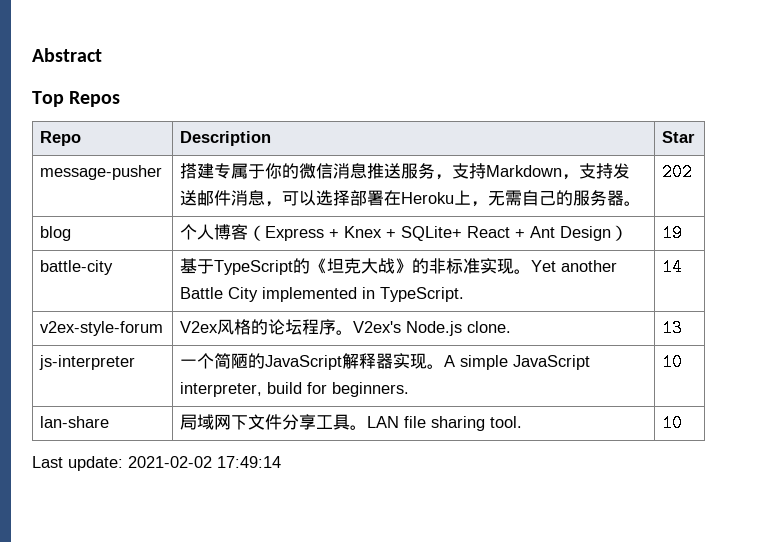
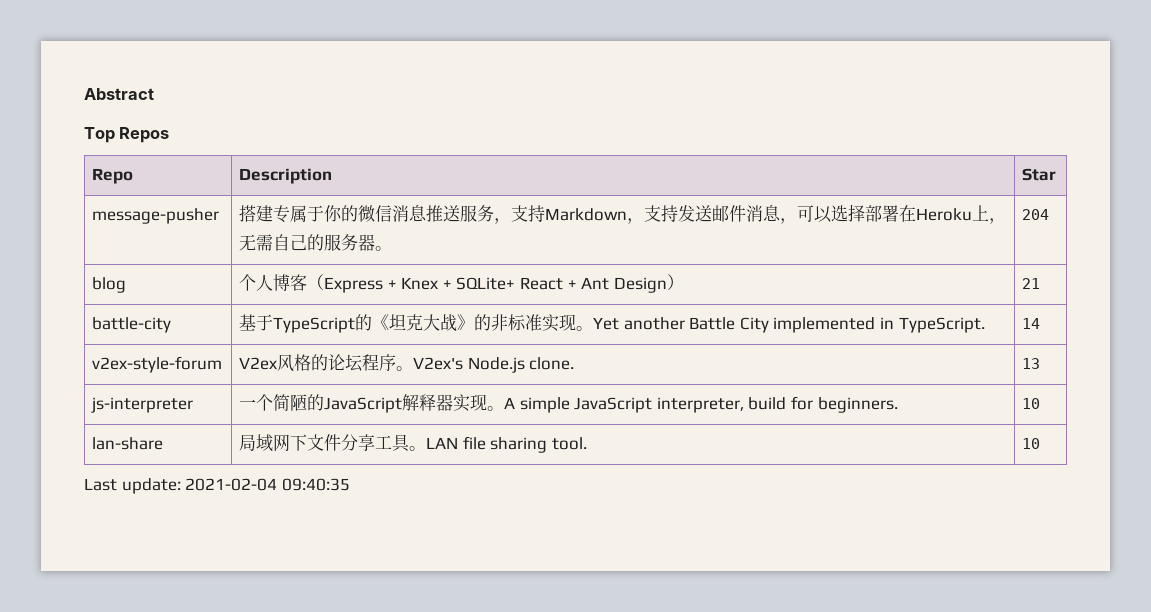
[662,163,693,181] 202 -> [1022,209,1050,220] 204
[662,224,683,242] 19 -> [1022,278,1041,289] 21
[128,456,281,468] 2021-02-02 17:49:14 -> [185,478,350,491] 2021-02-04 09:40:35

